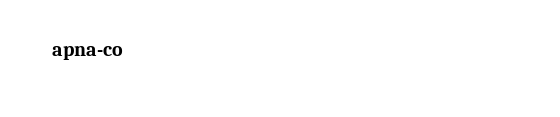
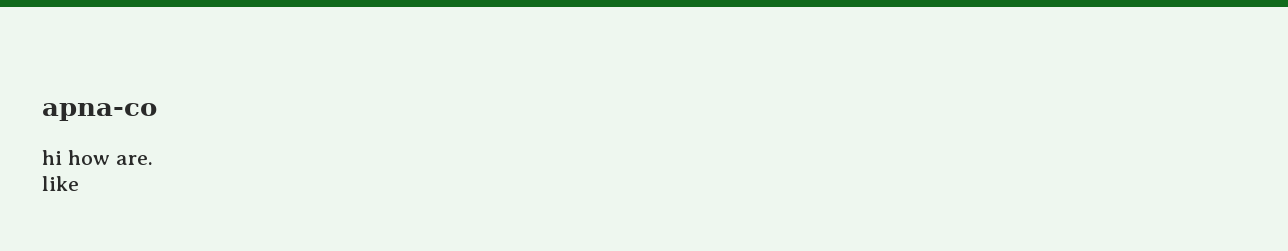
(123, 53) none -> [42,150,153,165] [42,176,79,191] // hi how are. // like

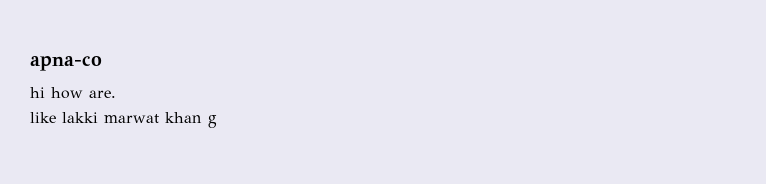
(79, 183) none -> [62,112,217,128] lakki marwat khan g

